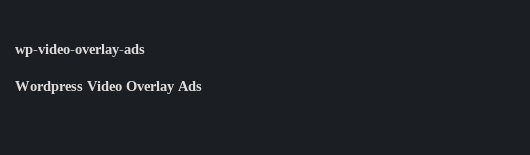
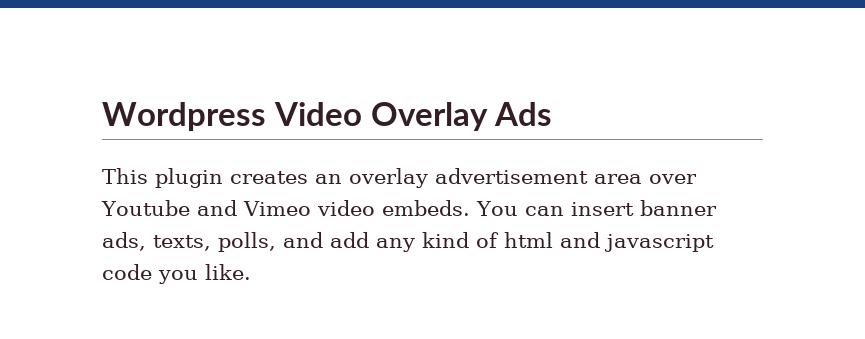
[15,44,145,57] wp-video-overlay-ads // -> (102, 116) none
(202, 86) none -> [102,168,697,188] [101,200,717,216] [102,232,714,252] [102,264,251,284] // This plugin creates an overlay advertisement area over Youtube and Vimeo video embeds. You can insert banner ads, texts, polls, and add any kind of html and javascript code you like.

